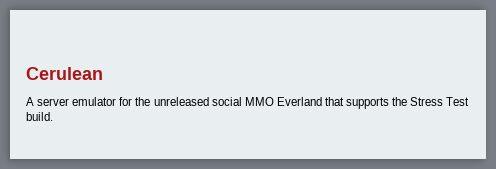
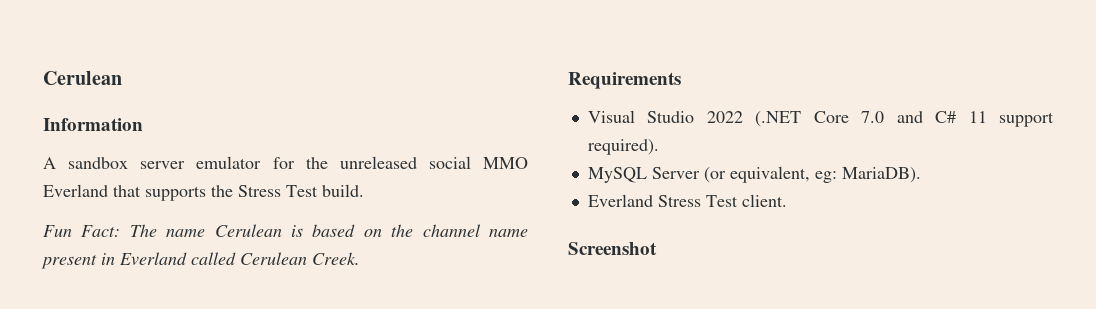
[26,67,103,80] Cerulean -> [43,71,122,85] [43,118,143,131] Cerulean // Information
(34, 101) none -> [68,157,129,169] sandbox
(53, 116) none -> [43,224,528,237] [41,252,360,269] [568,72,681,89] [587,110,1054,127] [587,139,659,155] [587,166,921,183] [587,194,787,207] [568,242,657,255] // Fun Fact: The name Cerulean is based on the channel name present in Everland called Cerulean Creek. // Requirements // Visual Studio 2022 (.NET Core 7.0 and C# 11 support required). // MySQL Server (or equivalent, eg: MariaDB). // Everland Stress Test client. // Screenshot

